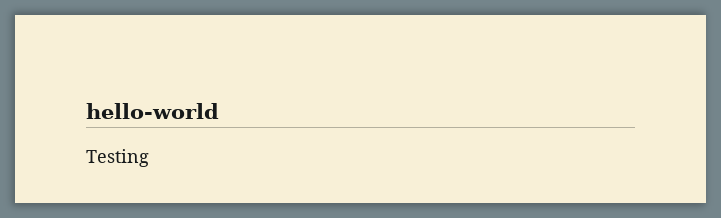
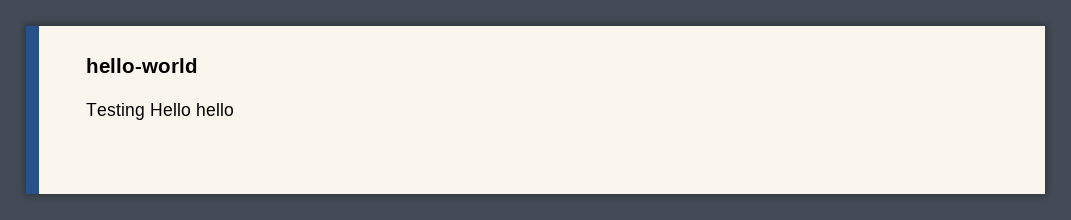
(149, 158) none -> [150,103,234,116] Hello hello

